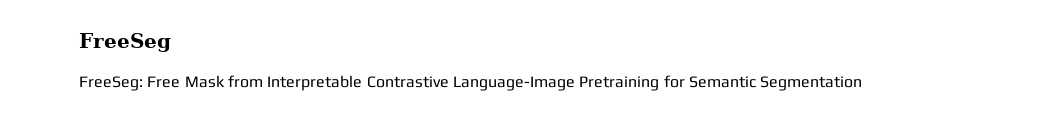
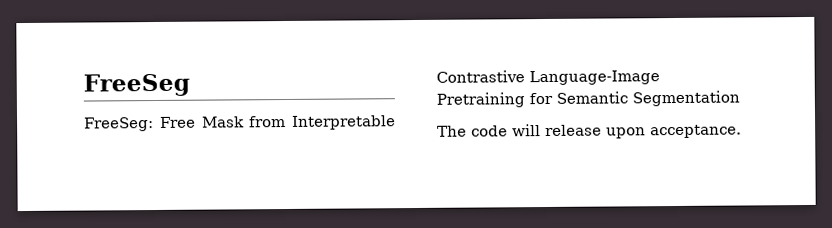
(863, 83) none -> [437,124,742,139] // The code will release upon acceptance.

